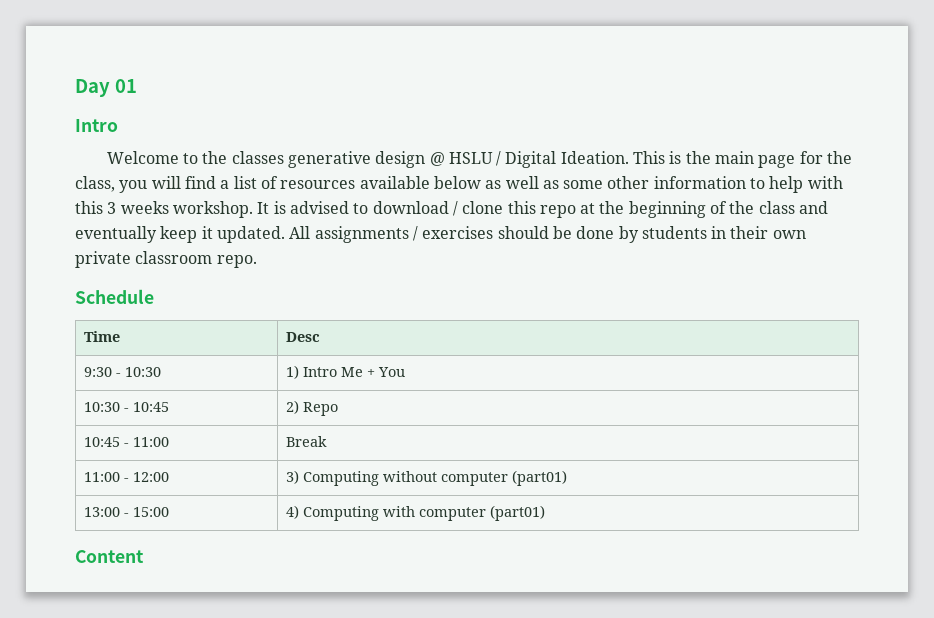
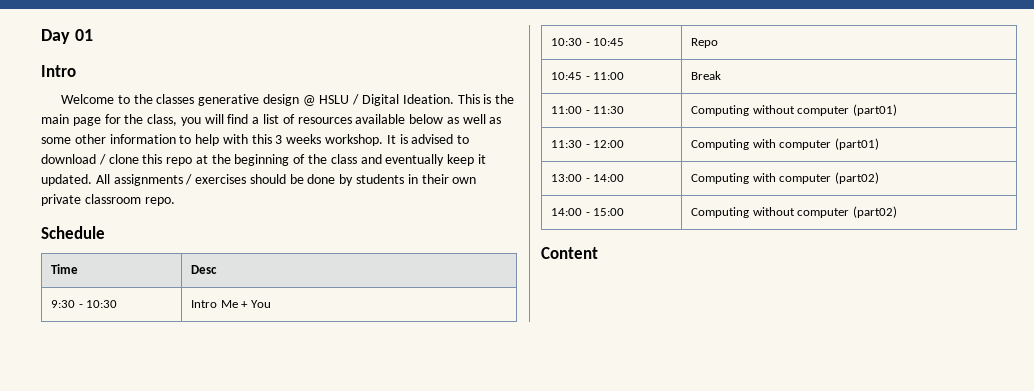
[286,365,300,379] 1) -> (118, 304) none
[286,400,300,414] 2) -> (625, 42) none
[133,472,170,482] [286,470,300,484] 12:00 | 3) -> [593,106,625,114] 11:30 |
[84,507,170,517] [286,505,300,519] 13:00 - 15:00 | 4) -> [551,140,625,148] 11:30 - 12:00 |
(546, 513) none -> [551,174,625,182] [691,172,879,184] [551,208,625,216] [691,206,897,218] // 13:00 - 14:00 | Computing with computer (part02) // 14:00 - 15:00 | Computing without computer (part02)

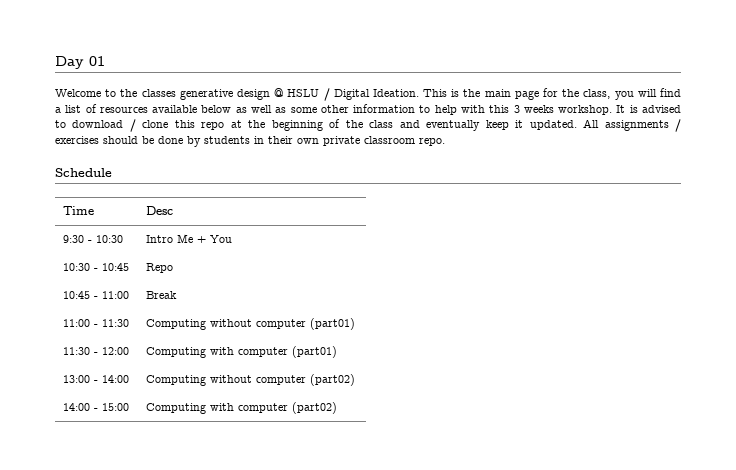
[41,65,76,77] // Intro -> (105, 61) none
[752,173,776,182] with -> [210,375,253,383] without
[752,206,897,218] [541,247,598,259] without computer (part02) // Content -> [210,402,338,414] with computer (part02)

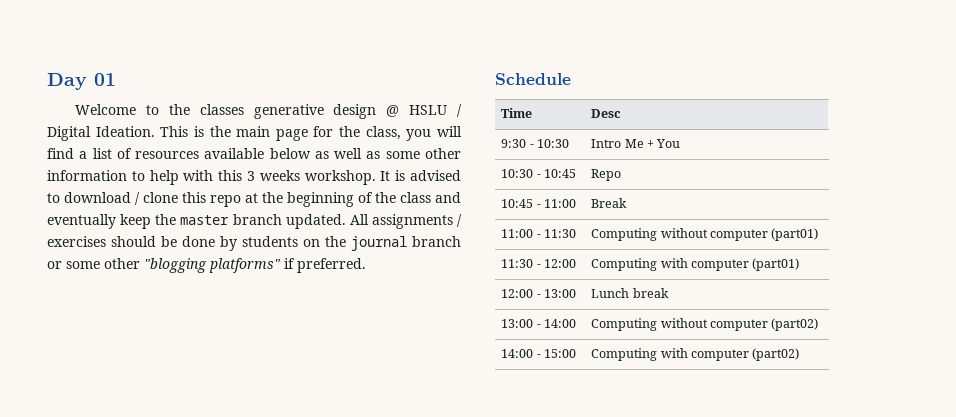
[515,120,524,128] it -> [155,214,282,225] the master branch
[254,136,445,146] in their own private classroom repo. -> [303,236,461,251] [47,258,366,273] on the journal branch or some other "blogging platforms" if preferred.
(338, 352) none -> [501,289,576,298] [591,288,669,298] // 12:00 - 13:00 | Lunch break

